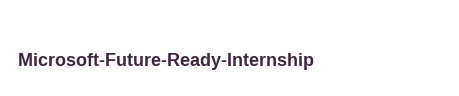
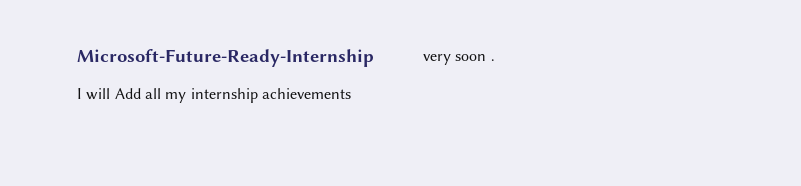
(314, 61) none -> [77,88,351,103] [423,54,495,65] // I will Add all my internship achievements very soon .

